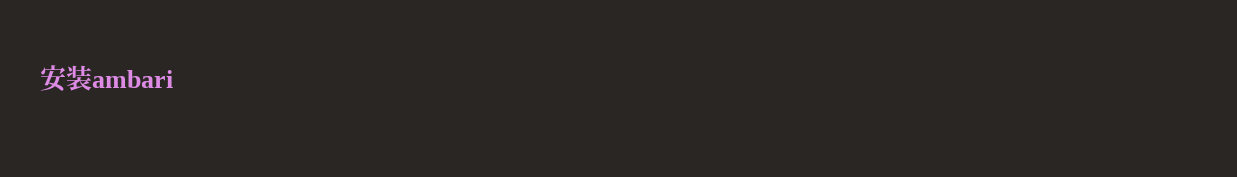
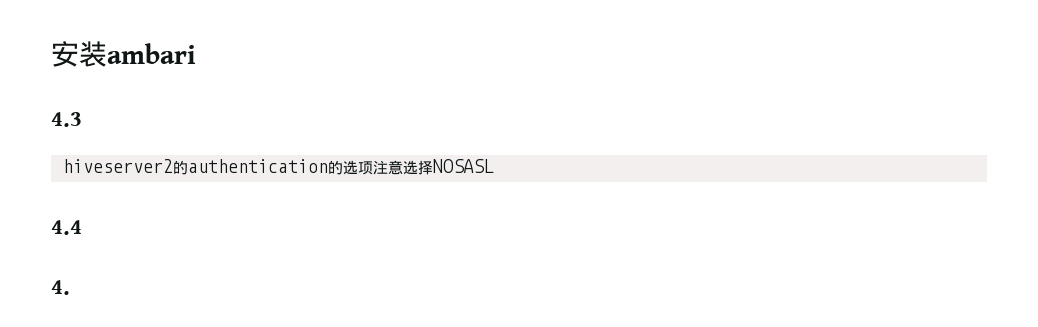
(173, 79) none -> [51,112,82,127] [63,159,494,175] [51,220,82,235] [51,280,70,295] // 4.3 // hiveserver2的authentication的选项注意选择NOSASL // 4.4 // 4.

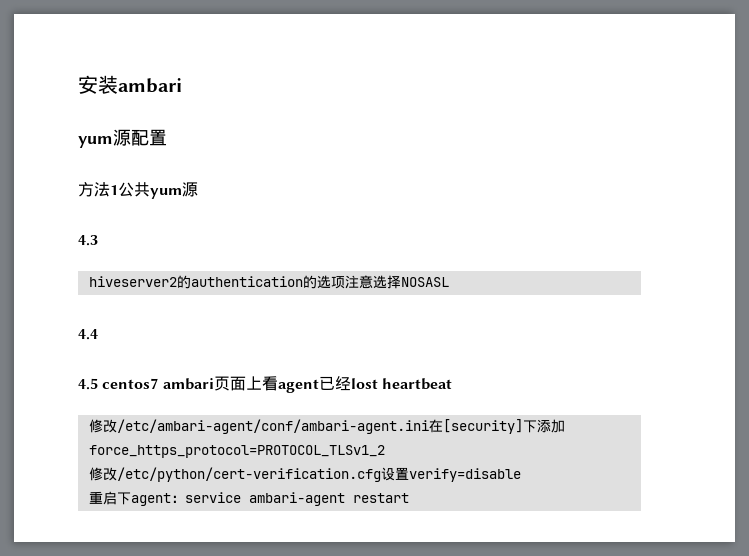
(196, 53) none -> [78,129,167,148] [78,182,198,199] // yum源配置 // 方法1公共yum源
[51,280,70,295] 4. -> [78,376,452,393] [88,419,565,434] [88,445,385,458] [88,467,521,482] [88,491,409,506] 4.5 centos7 ambari页面上看agent已经lost heartbeat // 修改/etc/ambari-agent/conf/ambari-agent.ini在[security]下添加force_https_protocol=PROTOCOL_TLSv1_2 // 修改/etc/python/cert-verification.cfg设置verify=disable // 重启下agent：service ambari-agent restart

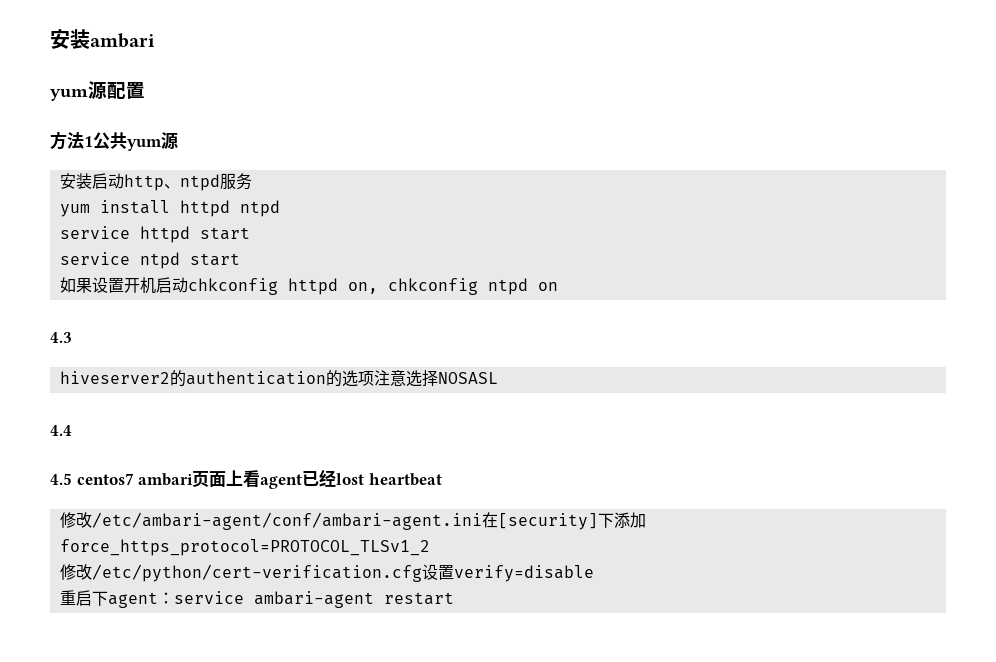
(198, 189) none -> [60,173,253,191] [60,200,281,217] [60,226,251,243] [60,252,241,269] [60,277,559,295] // 安装启动http、ntpd服务 // yum install httpd ntpd // service httpd start // service ntpd start // 如果设置开机启动chkconfig httpd on, chkconfig ntpd on

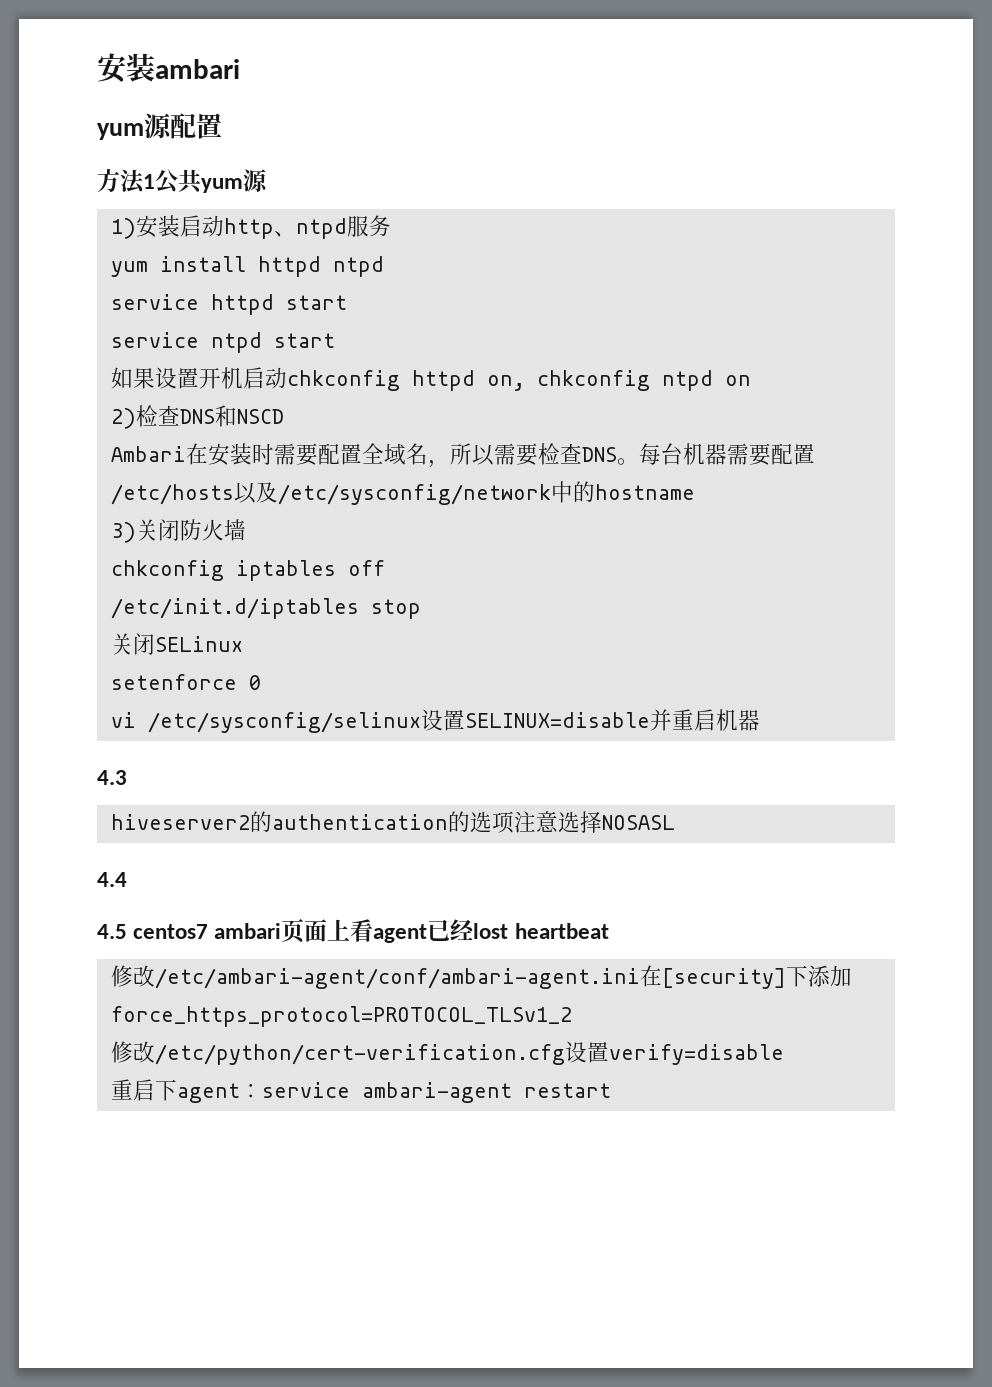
(178, 141) none -> [110,218,136,239] 1)
(559, 286) none -> [110,405,284,429] [110,443,815,468] [110,481,695,505] [110,519,246,543] [110,560,385,581] [110,598,421,619] [110,633,243,655] [110,674,261,690] [110,709,760,733] // 2)检查DNS和NSCD // Ambari在安装时需要配置全域名，所以需要检查DNS。每台机器需要配置/etc/hosts以及/etc/sysconfig/network中的hostname // 3)关闭防火墙 // chkconfig iptables off // /etc/init.d/iptables stop // 关闭SELinux // setenforce 0 // vi /etc/sysconfig/selinux设置SELINUX=disable并重启机器

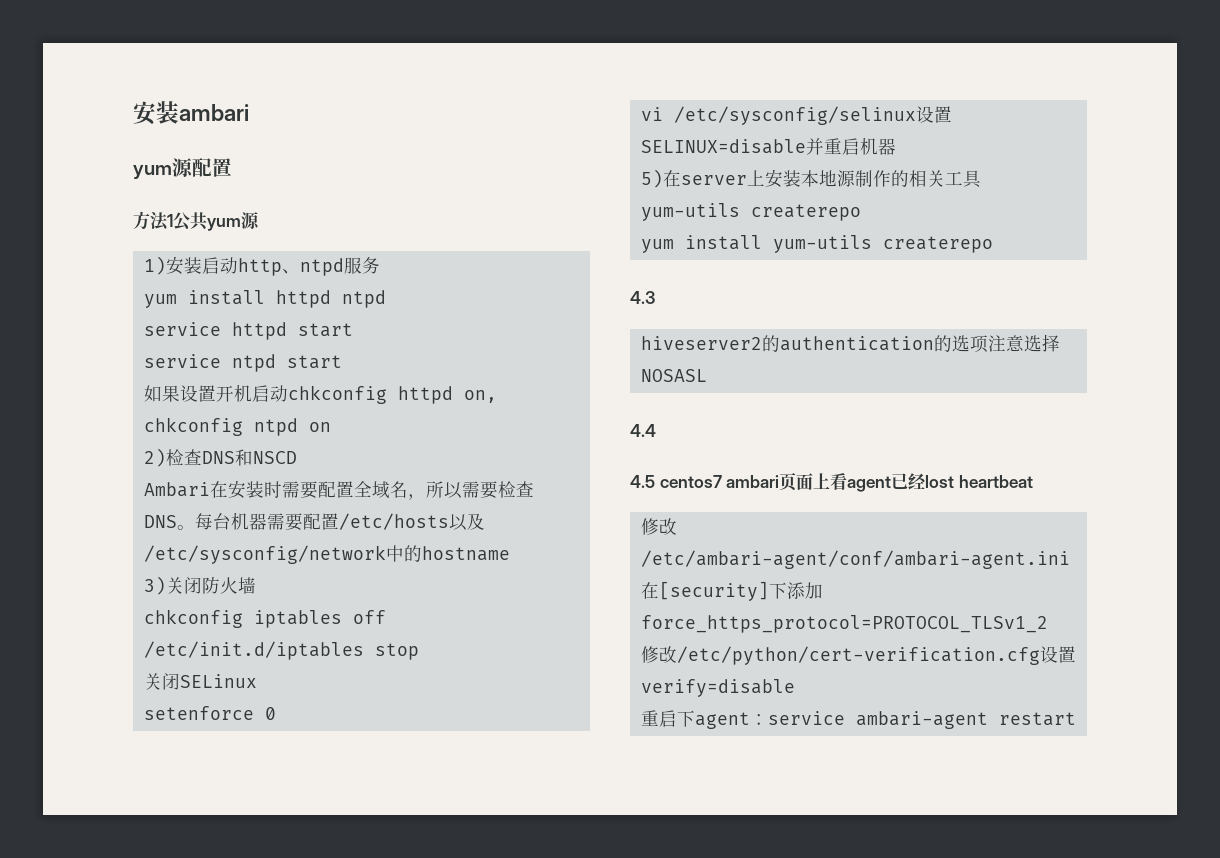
(760, 720) none -> [640,169,982,188] [640,203,861,221] [640,235,993,253] // 5)在server上安装本地源制作的相关工具yum-utils createrepo // yum install yum-utils createrepo

